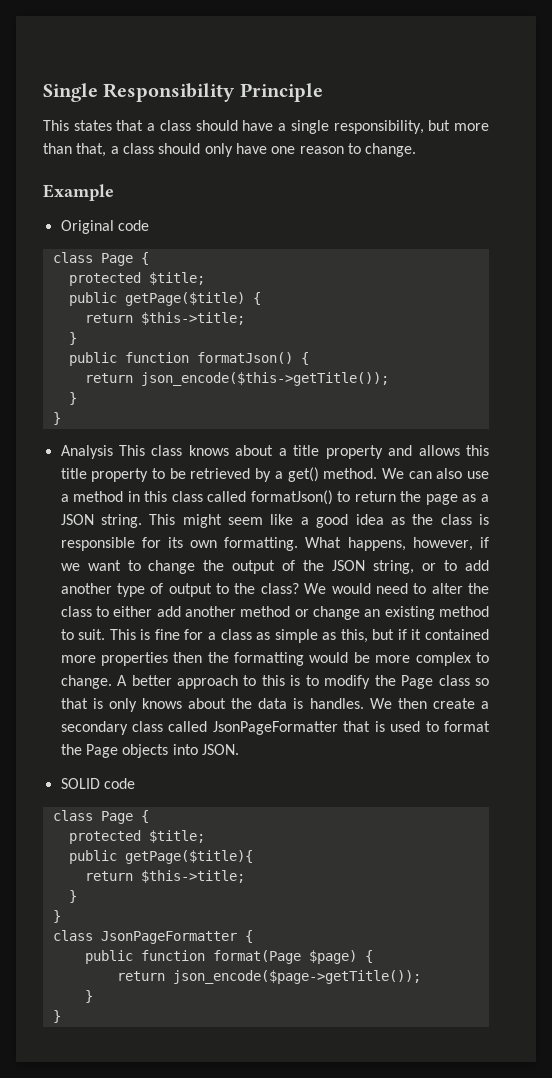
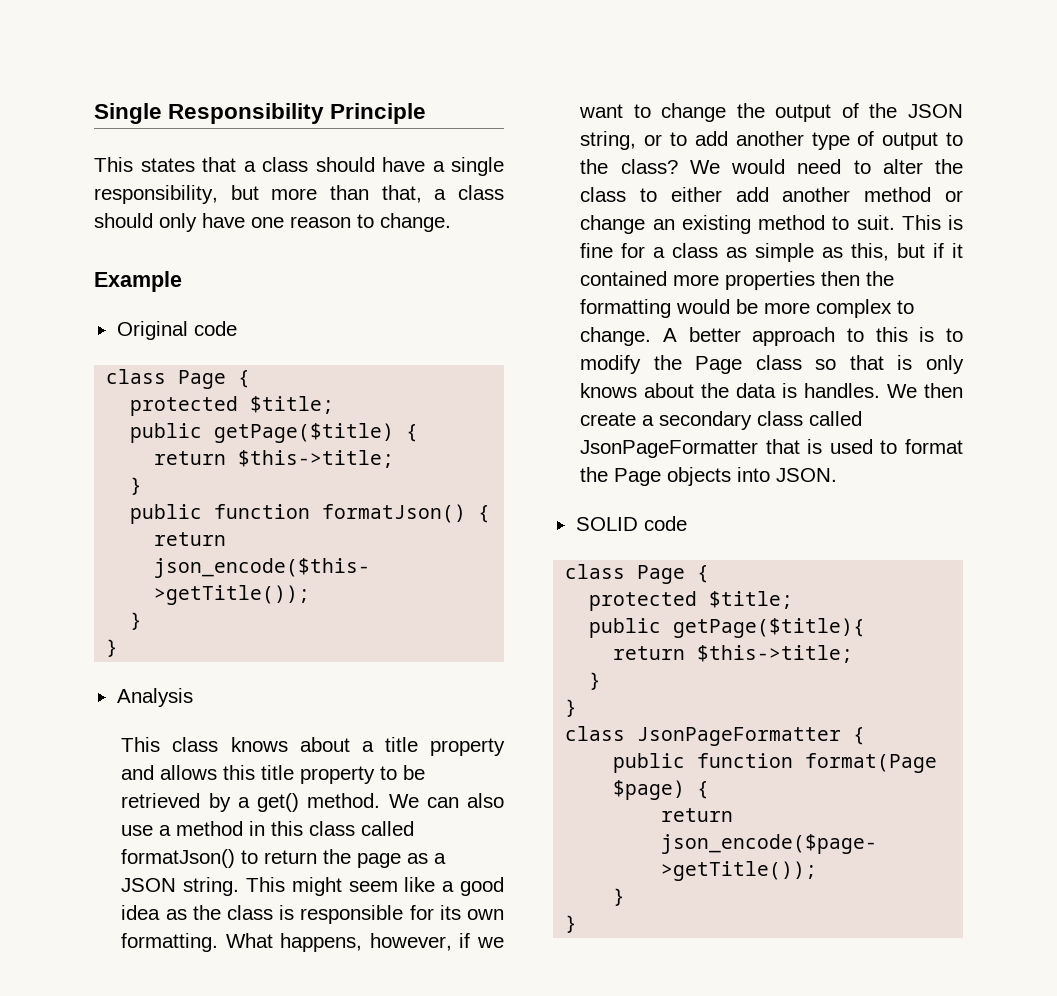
(113, 452) none -> (193, 697) //

